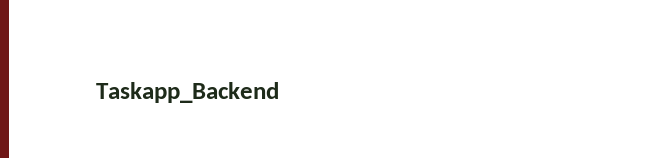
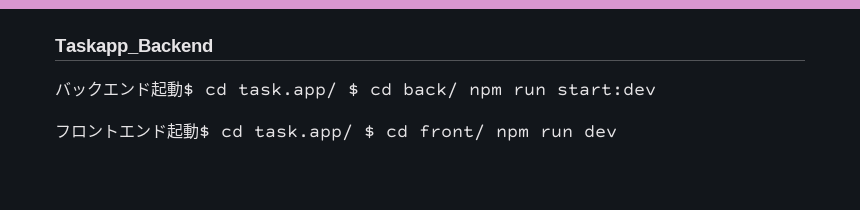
(279, 92) none -> [55,81,656,99] [55,123,617,141] // バックエンド起動$ cd task.app/ $ cd back/ npm run start:dev // フロントエンド起動$ cd task.app/ $ cd front/ npm run dev

